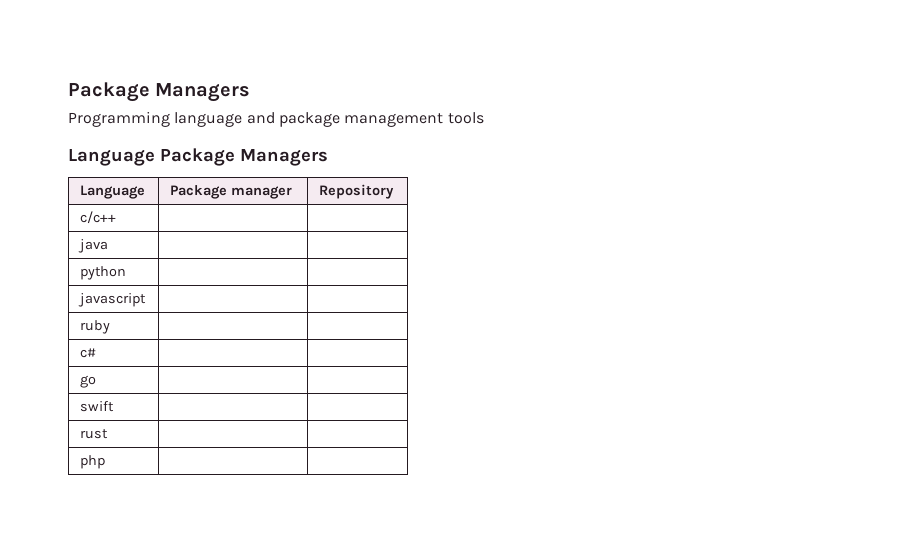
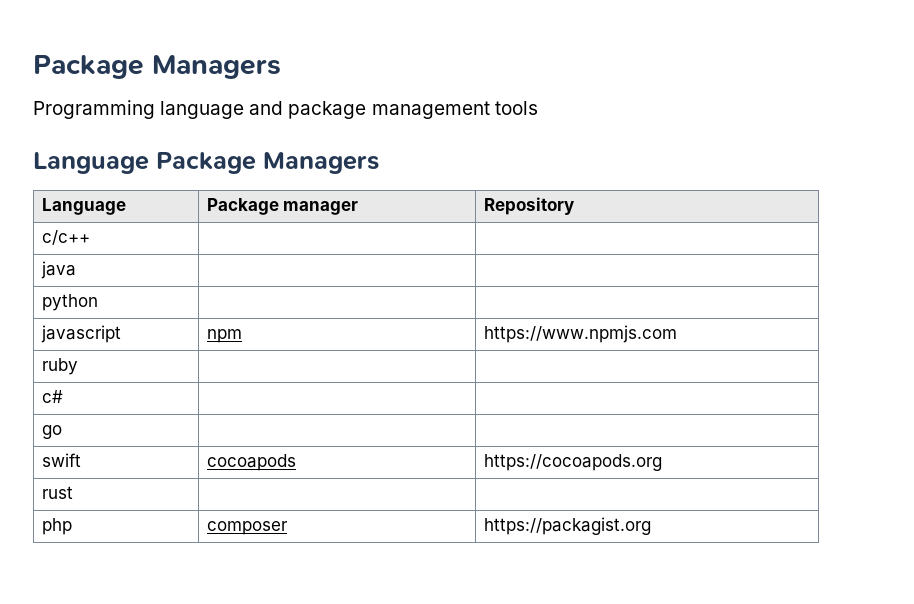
(147, 300) | -> [206,329,242,343] [483,325,677,343] npm | https://www.npmjs.com
(115, 406) | -> [206,454,296,471] [483,454,662,471] cocoapods | https://cocoapods.org
(106, 462) | -> [206,521,288,535] [483,517,651,535] composer | https://packagist.org

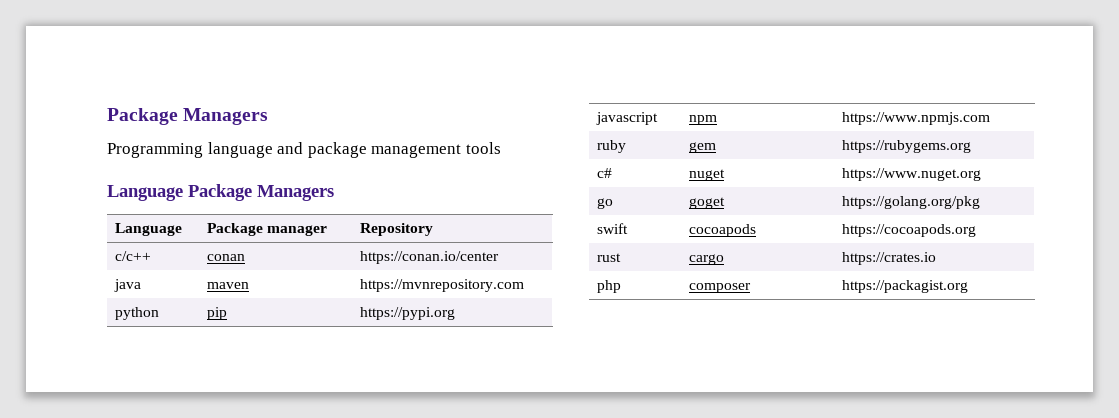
(90, 237) | -> [207,254,246,261] [360,251,500,264] conan | https://conan.io/center
(76, 270) | -> [207,282,250,289] [360,279,525,292] maven | https://mvnrepository.com
(98, 302) | -> [207,307,228,320] [360,307,456,320] pip | https://pypi.org
(78, 366) | -> [689,142,717,153] [842,140,972,153] gem | https://rubygems.org
(63, 396) | -> [689,169,726,181] [842,168,982,181] nuget | https://www.nuget.org
(62, 432) | -> [689,197,726,209] [842,196,981,209] goget | https://golang.org/pkg
(73, 492) | -> [689,254,725,265] [842,252,937,265] cargo | https://crates.io

